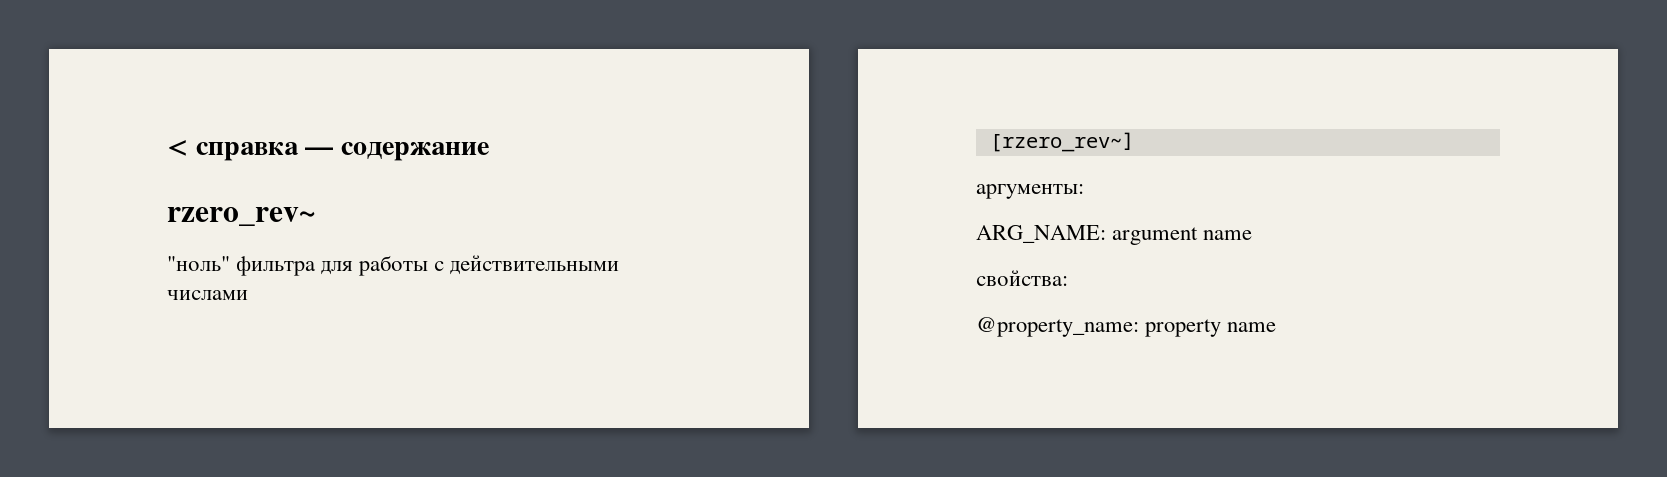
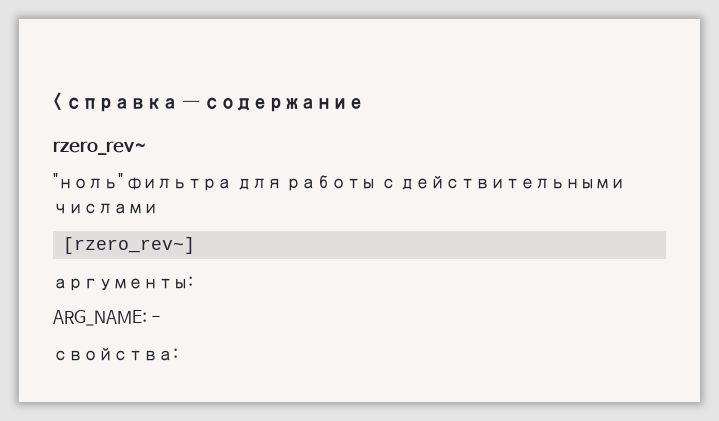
[1112,227,1253,245] argument name -> [151,316,162,323] -
[976,317,1277,337] // @property_name: property name -> (178, 354) none

